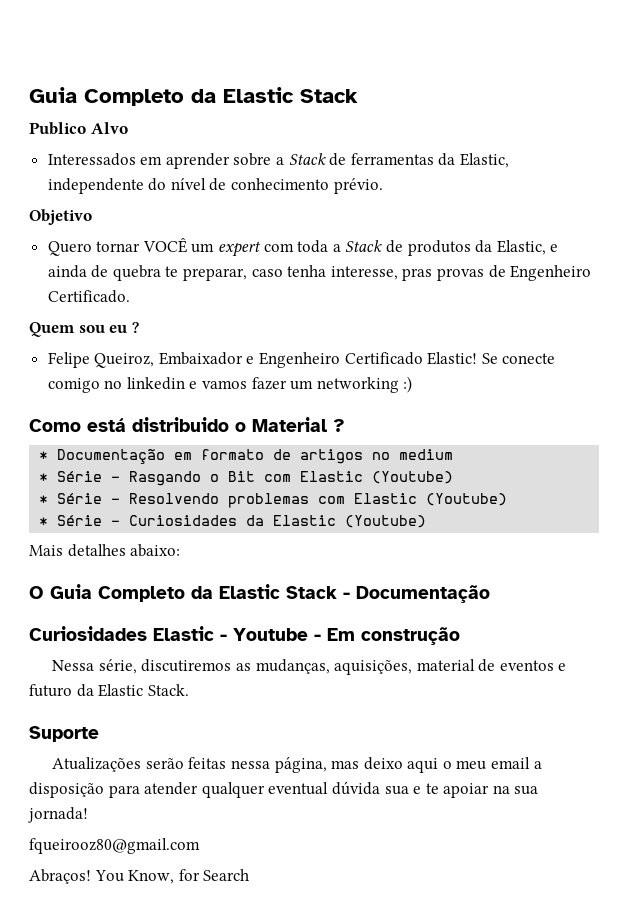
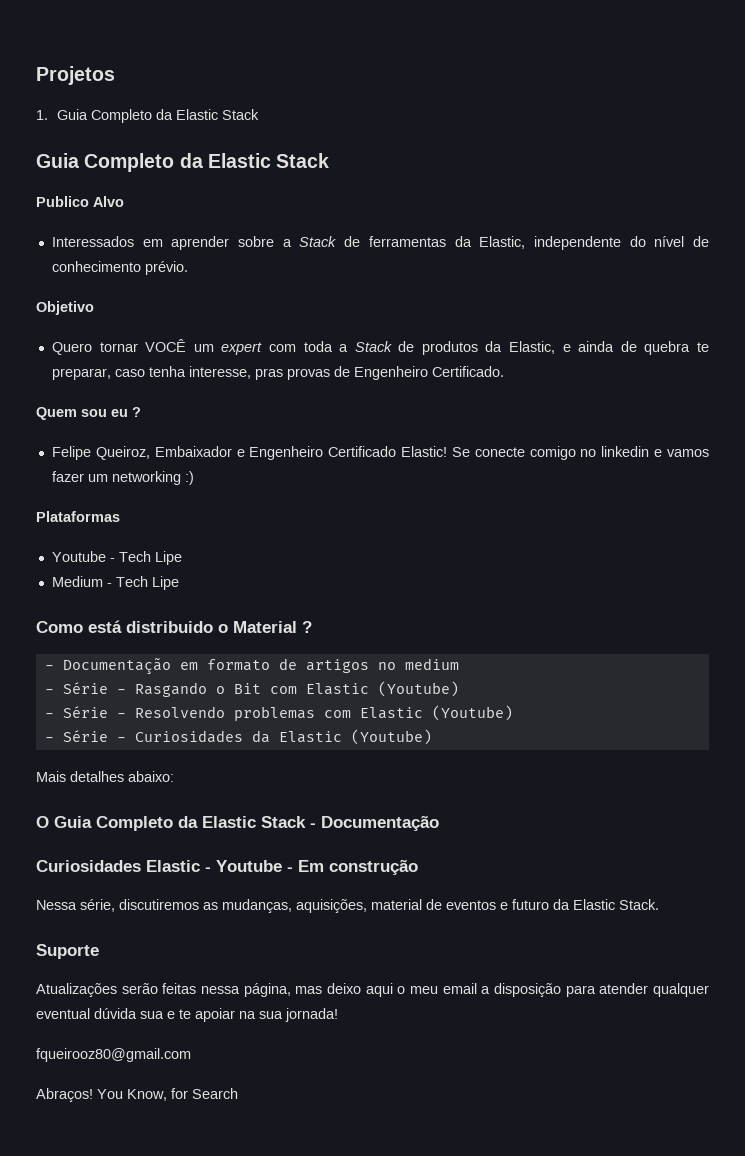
(29, 95) none -> [36,66,115,85] [36,109,260,123] Projetos // 1. Guia Completo da Elastic Stack //
(413, 384) none -> [36,511,120,522] [51,551,182,565] [51,576,179,590] // Plataformas // Youtube - Tech Lipe // Medium - Tech Lipe
[39,451,49,460] * -> [44,665,54,670] -
[39,473,49,482] * -> [44,689,54,694] -
[39,495,49,504] * -> [44,713,54,718] -
[39,517,49,526] * -> [44,737,54,742] -

